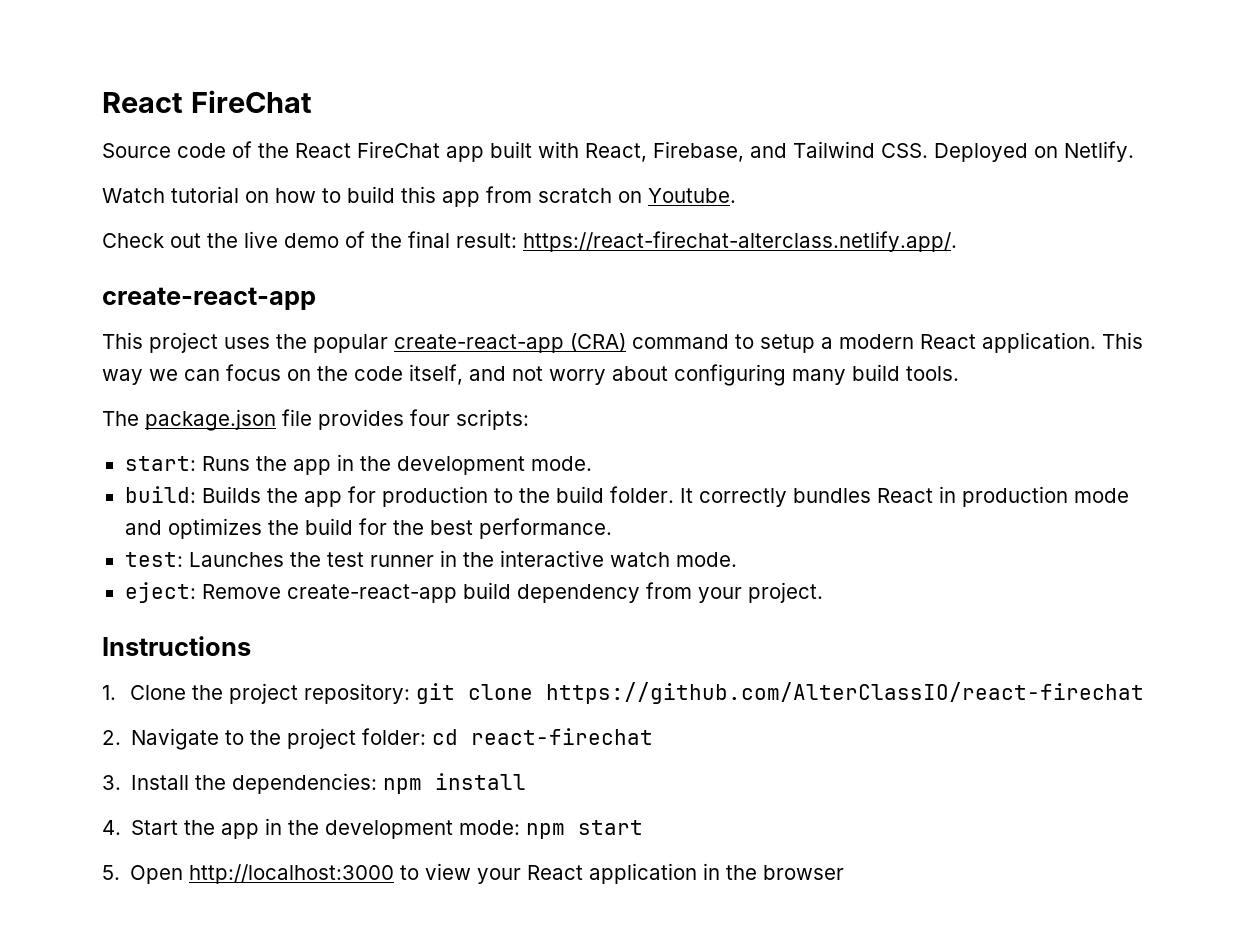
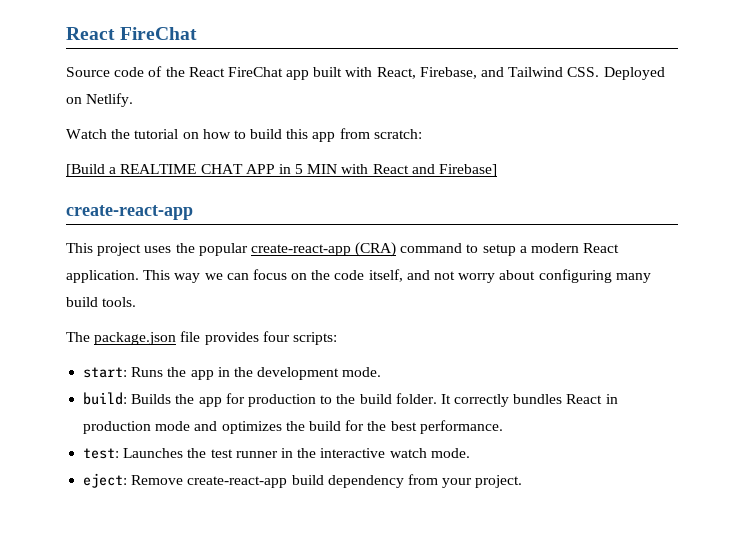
(165, 195) none -> [111,129,131,139] the
[538,188,736,203] [102,231,957,252] scratch on Youtube. // Check out the live demo of the final result: https://react-firechat-alterclass.netlify.app/. -> [373,129,422,139] [66,164,498,177] scratch: // [Build a REALTIME CHAT APP in 5 MIN with React and Firebase]
[102,636,251,656] [102,682,1144,704] [102,728,654,750] [102,773,527,794] [102,818,644,839] [102,863,845,884] // Instructions // 1. Clone the project repository: git clone https://github.com/AlterClassIO/react-firechat // 2. Navigate to the project folder: cd react-firechat // 3. Install the dependencies: npm install // 4. Start the app in the development mode: npm start // 5. Open http://localhost:3000 to view your React application in the browser -> (523, 481) none

